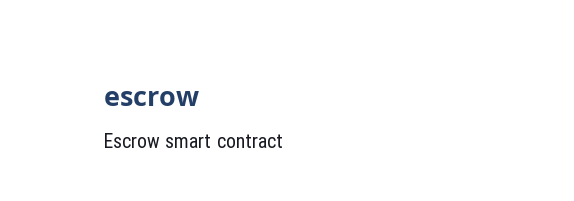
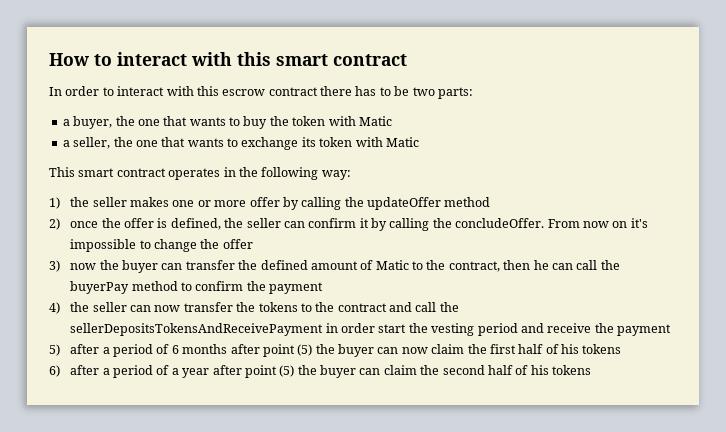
[104,91,199,106] [104,133,283,148] escrow // Escrow smart contract -> [49,52,407,66] [49,86,473,99] [62,116,392,129] [62,137,419,150] [49,167,351,180] [49,197,491,210] [49,218,648,231] [70,239,253,252] [49,260,620,273] [70,281,324,294] [49,302,459,314] [70,323,672,336] [49,344,622,357] [49,365,592,378] How to interact with this smart contract // In order to interact with this escrow contract there has to be two parts: // a buyer, the one that wants to buy the token with Matic // a seller, the one that wants to exchange its token with Matic // This smart contract operates in the following way: // 1) the seller makes one or more offer by calling the updateOffer method // 2) once the offer is defined, the seller can confirm it by calling the concludeOffer. From now on it's impossible to change the offer // 3) now the buyer can transfer the defined amount of Matic to the contract, then he can call the buyerPay method to confirm the payment // 4) the seller can now transfer the tokens to the contract and call the sellerDepositsTokensAndReceivePayment in order start the vesting period and receive the payment // 5) after a period of 6 months after point (5) the buyer can now claim the first half of his tokens // 6) after a period of a year after point (5) the buyer can claim the second half of his tokens

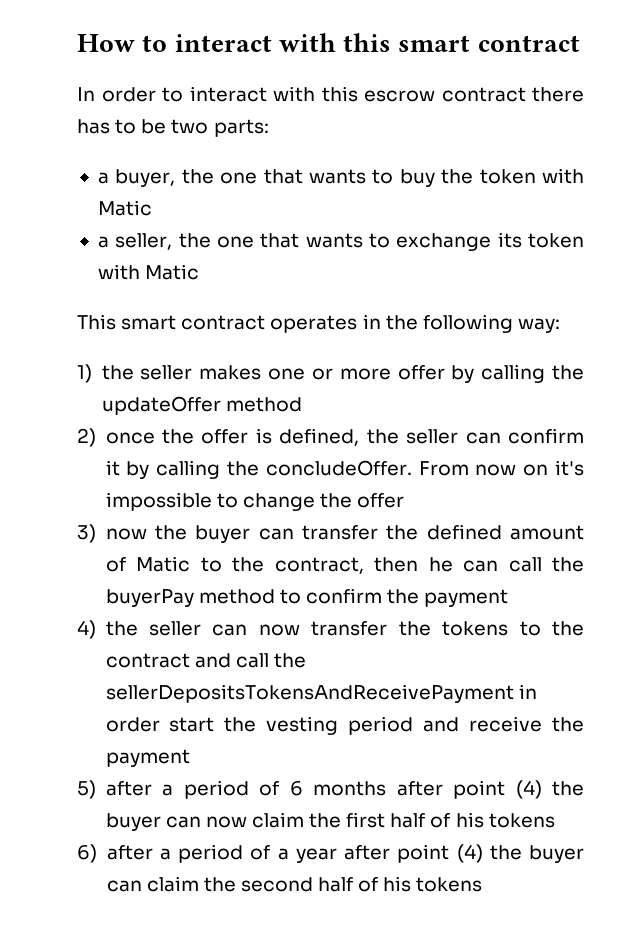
[297,344,313,356] (5) -> [515,780,542,799] (4)
[279,365,295,377] (5) -> [456,844,483,863] (4)

